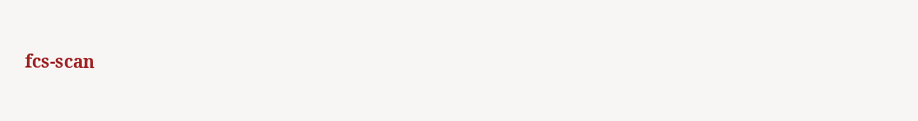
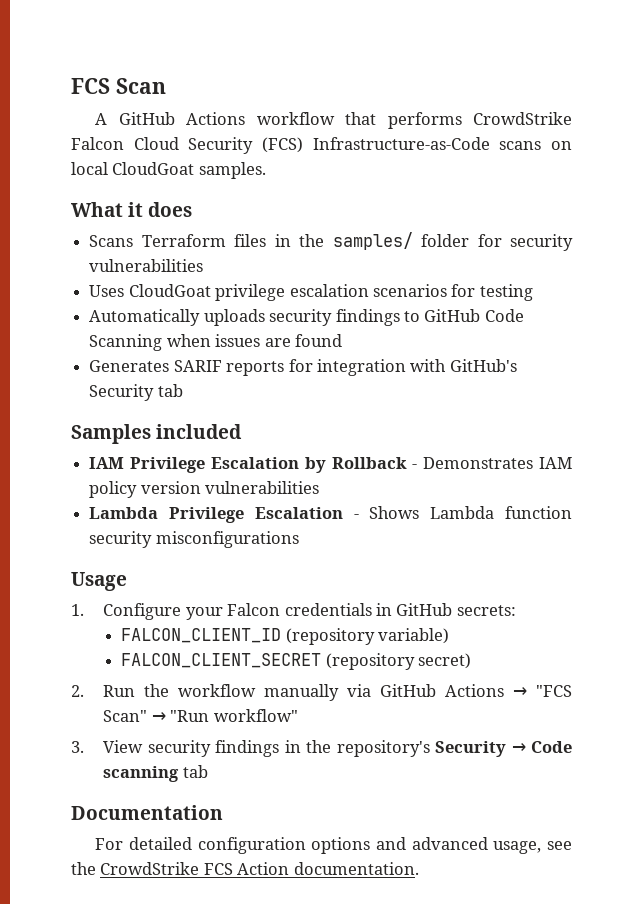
[24,53,96,69] fcs-scan -> [71,78,166,94] [95,112,572,129] [71,137,572,154] [71,162,266,179] [71,202,193,217] [89,232,573,251] [89,259,204,272] [89,284,533,301] [89,309,524,326] [89,334,342,351] [89,359,517,376] [89,384,183,401] [71,424,243,444] [89,457,572,473] [89,481,320,498] [89,506,572,523] [89,531,299,548] [71,572,127,591] [71,603,516,620] [121,628,450,645] [121,653,472,670] [71,684,572,701] [103,709,298,722] [71,740,572,757] [103,765,208,782] [71,805,223,820] [95,837,572,854] [71,862,419,875] FCS Scan // A GitHub Actions workflow that performs CrowdStrike Falcon Cloud Security (FCS) Infrastructure-as-Code scans on local CloudGoat samples. // What it does // Scans Terraform files in the samples/ folder for security vulnerabilities // Uses CloudGoat privilege escalation scenarios for testing // Automatically uploads security findings to GitHub Code Scanning when issues are found // Generates SARIF reports for integration with GitHub's Security tab // Samples included // IAM Privilege Escalation by Rollback - Demonstrates IAM policy version vulnerabilities // Lambda Privilege Escalation - Shows Lambda function security misconfigurations // Usage // 1. Configure your Falcon credentials in GitHub secrets: // FALCON_CLIENT_ID (repository variable) // FALCON_CLIENT_SECRET (repository secret) // 2. Run the workflow manually via GitHub Actions → "FCS Scan" → "Run workflow" // 3. View security findings in the repository's Security → Code scanning tab // Documentation // For detailed configuration options and advanced usage, see the CrowdStrike FCS Action documentation.

